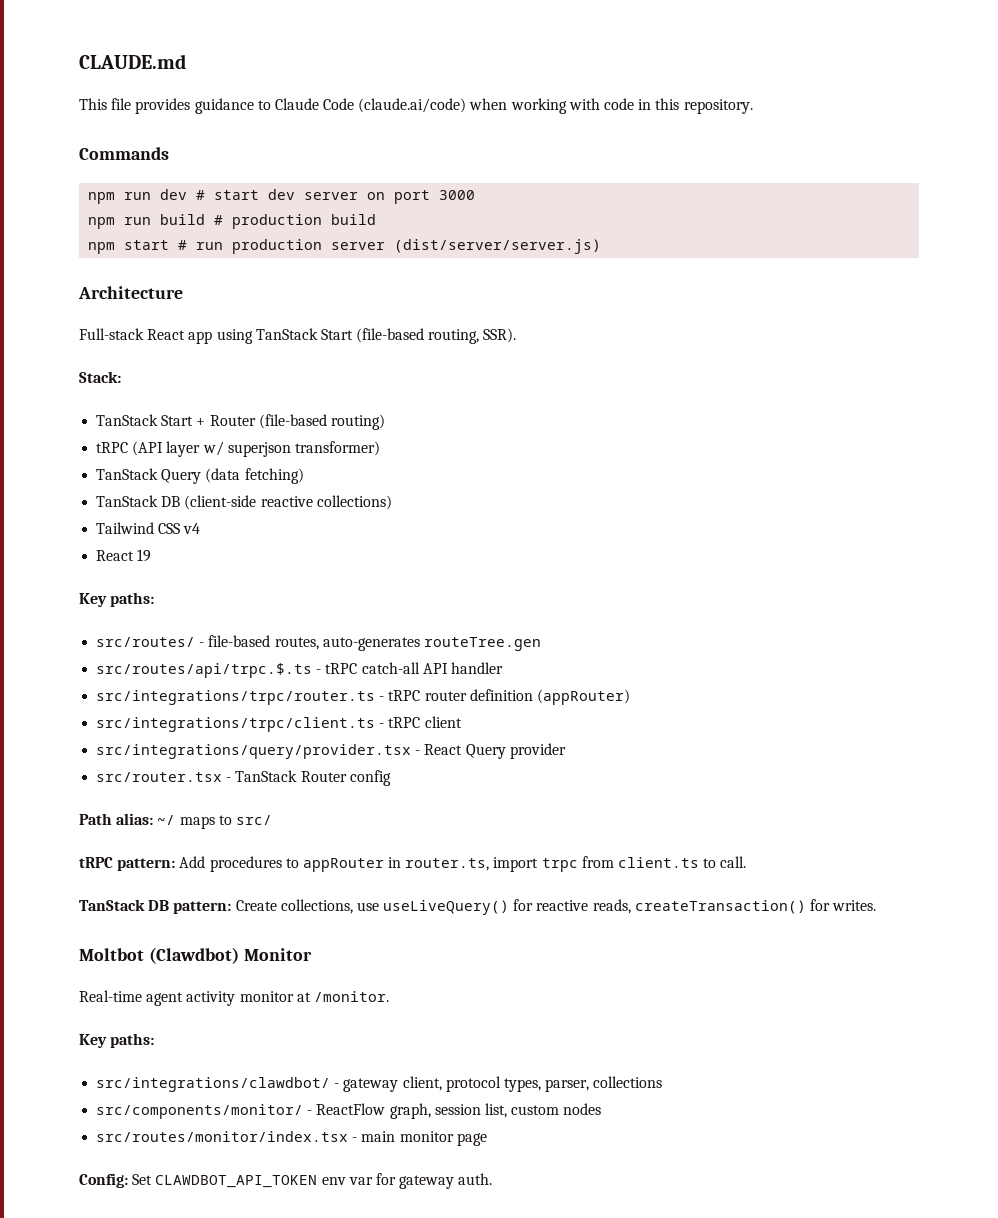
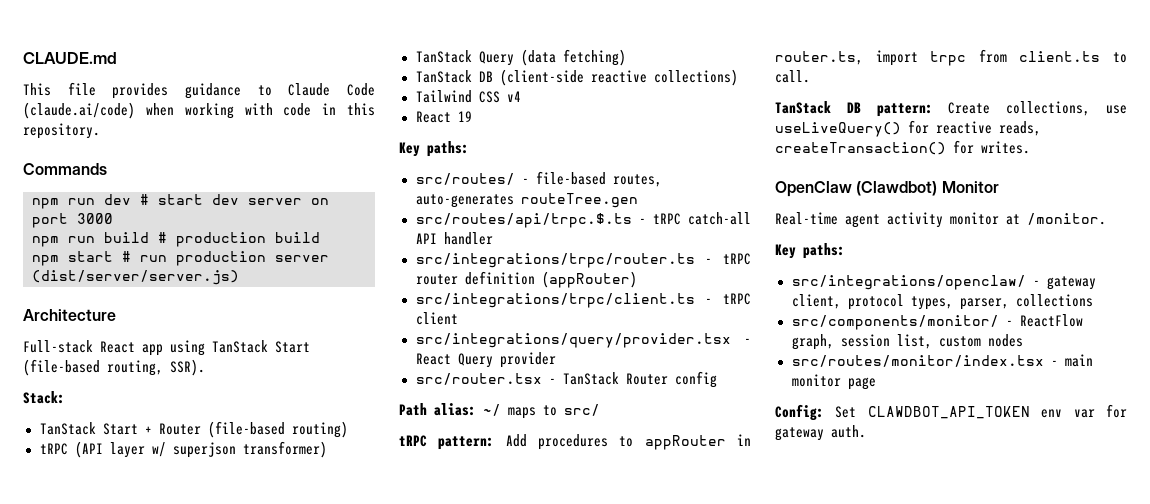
[79,948,144,961] Moltbot -> [775,181,852,197] OpenClaw
[96,1077,331,1092] src/integrations/clawdbot/ -> [791,275,1026,290] src/integrations/openclaw/

